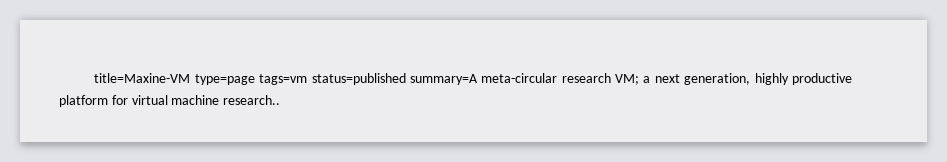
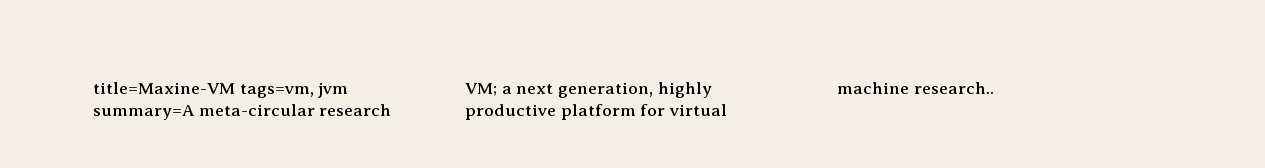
[194,73,406,85] type=page tags=vm status=published -> [239,82,349,98] tags=vm, jvm

